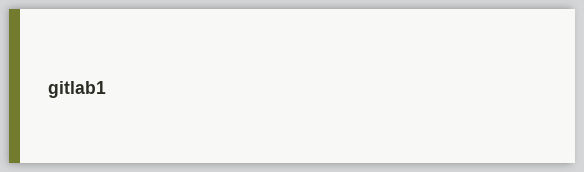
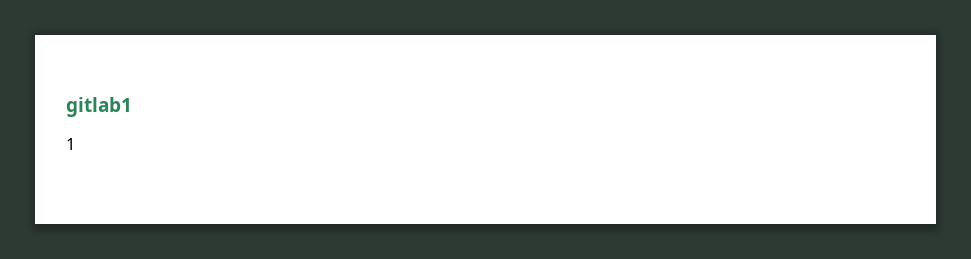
(106, 89) none -> [66,138,75,150] // 1

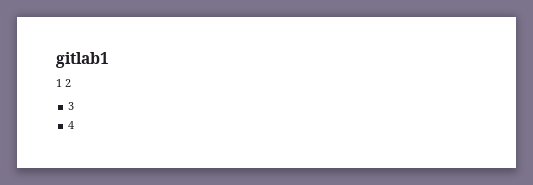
(75, 144) none -> [65,79,71,87] [68,102,75,110] [68,121,75,129] 2 // 3 // 4

